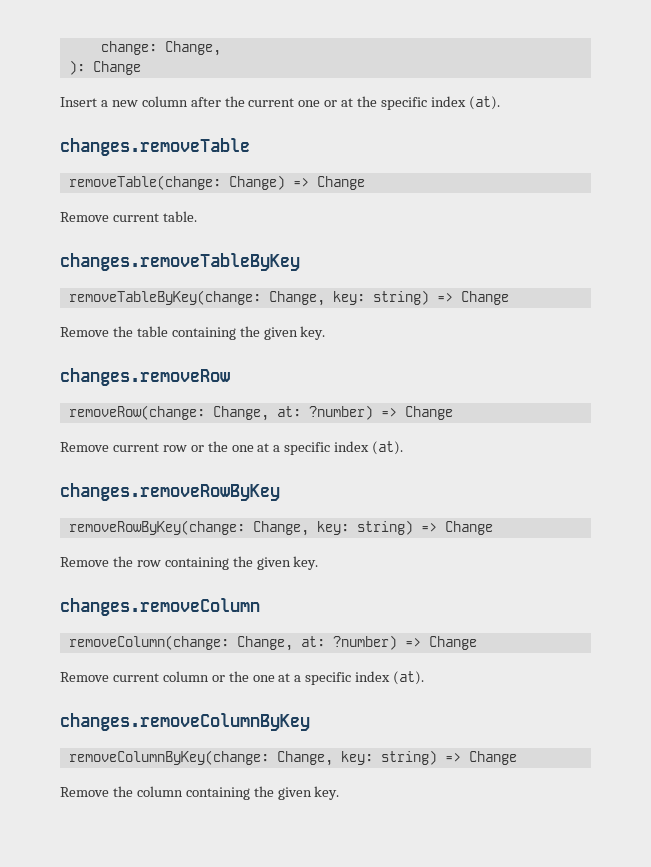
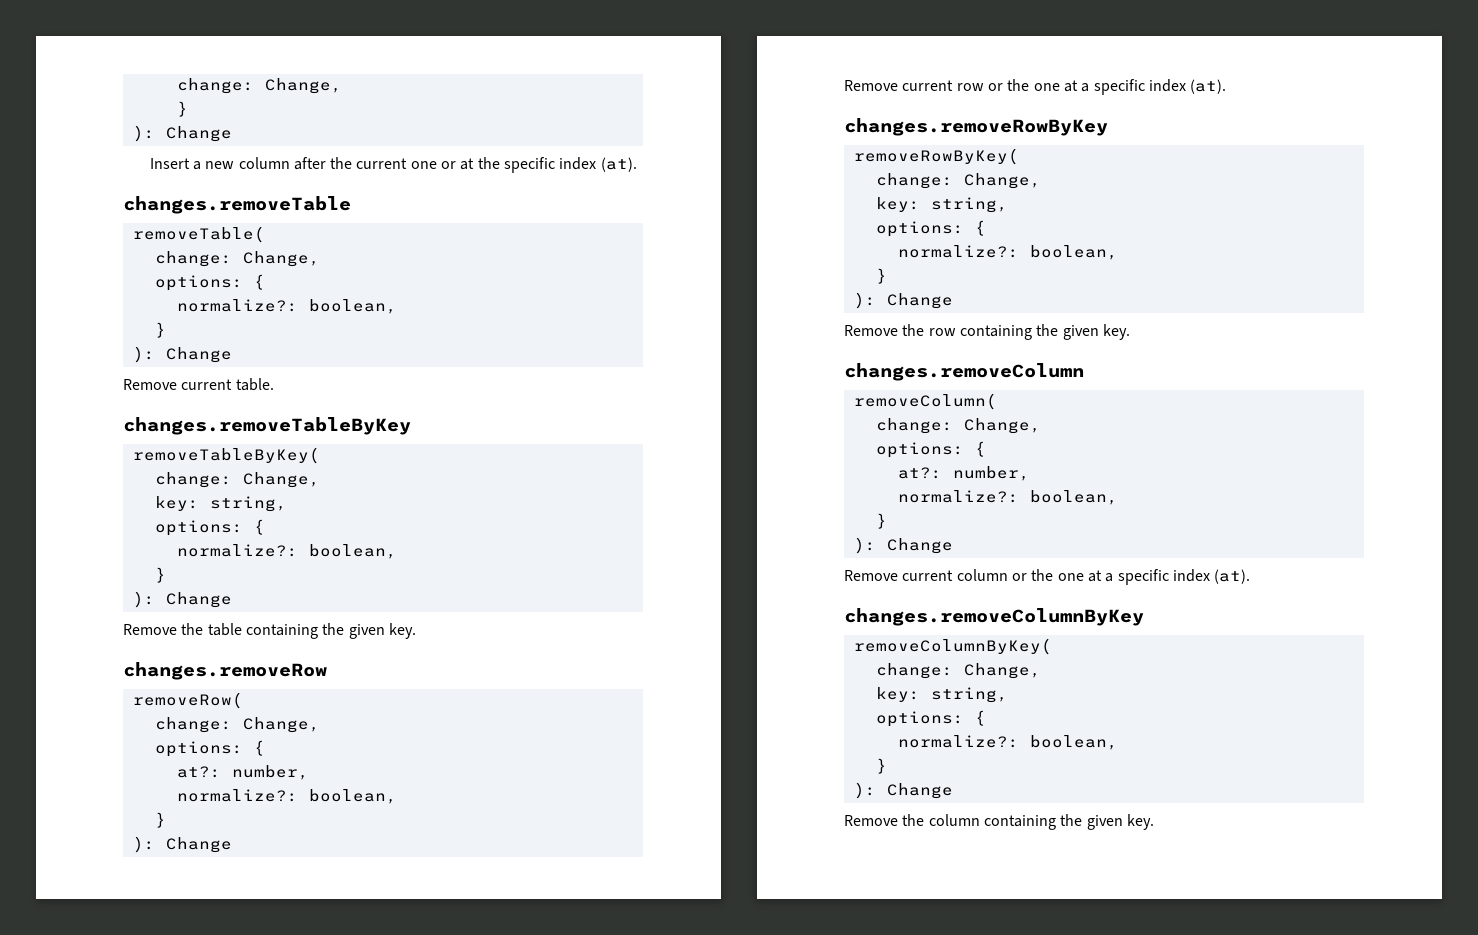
[100,41,221,56] change: Change, -> [176,78,342,94] [176,101,188,117] change: Change, // }
[68,175,309,190] removeTable(change: Change) => -> [132,226,265,243] [154,251,320,267] [154,274,265,291] [176,299,397,314] [154,322,166,338] [132,346,155,363] removeTable( // change: Change, // options: { // normalize?: boolean, // } // ):
[68,290,453,306] removeTableByKey(change: Change, key: string) => -> [132,447,320,464] [154,472,320,488] [154,496,287,512] [154,519,265,536] [176,544,397,559] [154,567,166,583] [132,591,155,608] removeTableByKey( // change: Change, // key: string, // options: { // normalize?: boolean, // } // ):
[68,405,397,421] removeRow(change: Change, at: ?number) => -> [132,692,243,709] [154,717,320,733] [154,740,265,757] [176,765,309,780] [176,789,397,804] [154,812,166,828] [132,836,155,853] removeRow( // change: Change, // options: { // at?: number, // normalize?: boolean, // } // ):
[68,520,437,536] removeRowByKey(change: Change, key: string) => -> [853,148,1019,165] [875,173,1041,189] [875,197,1008,213] [875,220,986,237] [897,245,1118,260] [875,268,887,284] [853,292,876,309] removeRowByKey( // change: Change, // key: string, // options: { // normalize?: boolean, // } // ):
[68,635,421,651] removeColumn(change: Change, at: ?number) => -> [853,393,997,410] [875,418,1041,434] [875,441,986,458] [897,466,1030,481] [897,490,1118,505] [875,513,887,529] [853,537,876,554] removeColumn( // change: Change, // options: { // at?: number, // normalize?: boolean, // } // ):
[68,750,461,766] removeColumnByKey(change: Change, key: string) => -> [853,638,1052,655] [875,663,1041,679] [875,687,1008,703] [875,710,986,727] [897,735,1118,750] [875,758,887,774] [853,782,876,799] removeColumnByKey( // change: Change, // key: string, // options: { // normalize?: boolean, // } // ):

